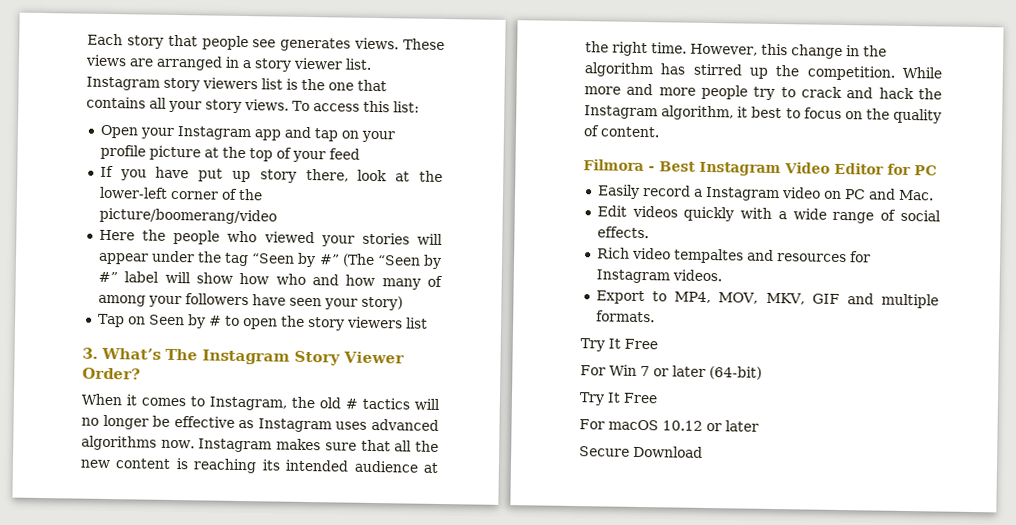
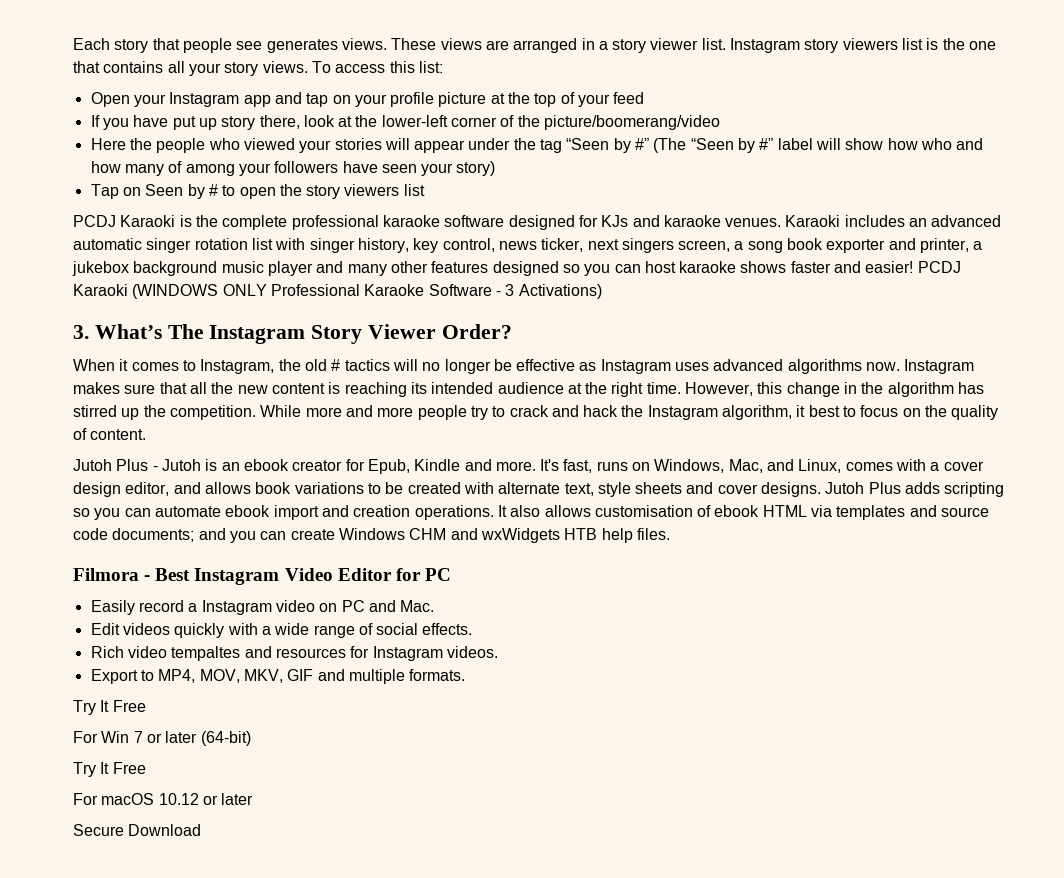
(428, 323) none -> [73,215,1002,230] [73,238,983,253] [72,261,961,276] [73,284,602,299] // PCDJ Karaoki is the complete professional karaoke software designed for KJs and karaoke venues. Karaoki includes an advanced automatic singer rotation list with singer history, key control, news ticker, next singers screen, a song book exporter and printer, a jukebox background music player and many other features designed so you can host karaoke shows faster and easier! PCDJ Karaoki (WINDOWS ONLY Professional Karaoke Software - 3 Activations)
(660, 132) none -> [73,459,984,474] [73,482,1005,497] [73,505,990,520] [73,528,670,543] // Jutoh Plus - Jutoh is an ebook creator for Epub, Kindle and more. It's fast, runs on Windows, Mac, and Linux, comes with a cover design editor, and allows book variations to be created with alternate text, style sheets and cover designs. Jutoh Plus adds scripting so you can automate ebook import and creation operations. It also allows customisation of ebook HTML via templates and source code documents; and you can create Windows CHM and wxWidgets HTB help files.

